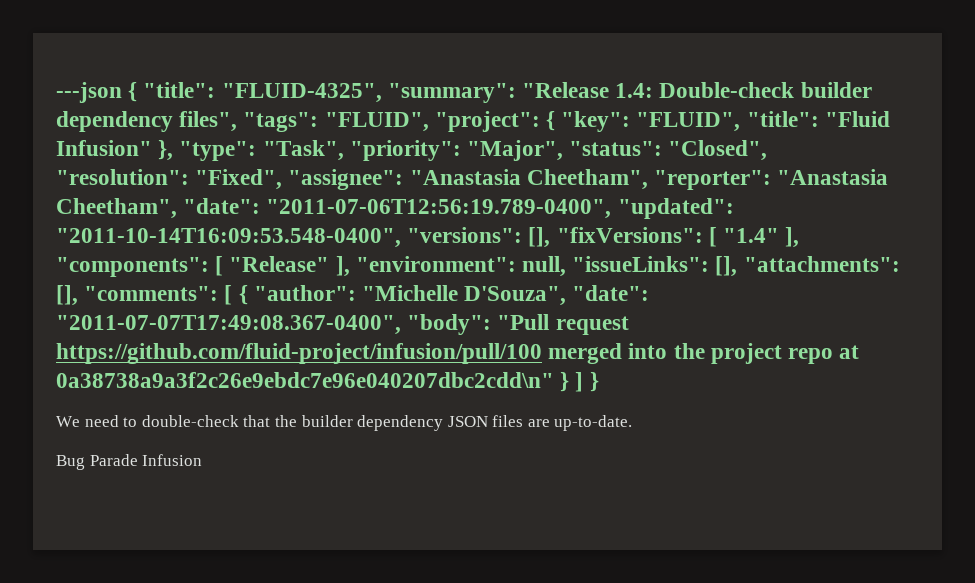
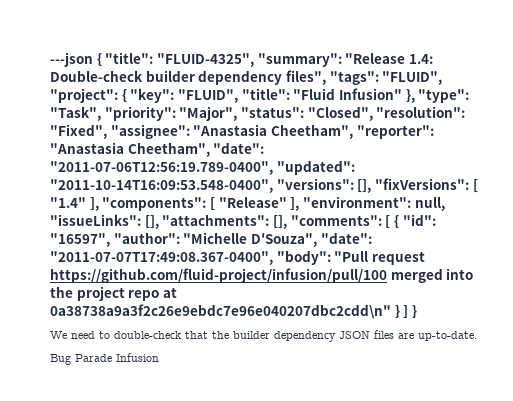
(248, 295) none -> [402,214,436,226] [50,233,110,247] "id": "16597",

